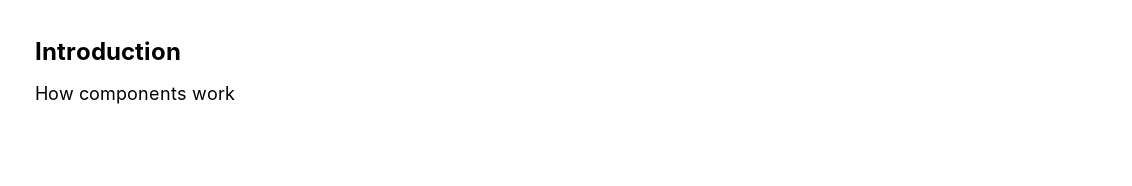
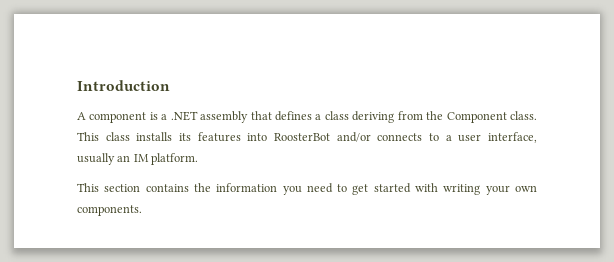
[35,86,235,104] How components work -> [77,111,537,123] [77,132,538,143] [77,153,199,165] [77,183,538,195] [77,205,142,216] A component is a .NET assembly that defines a class deriving from the Component class. This class installs its features into RoosterBot and/or connects to a user interface, usually an IM platform. // This section contains the information you need to get started with writing your own components.

